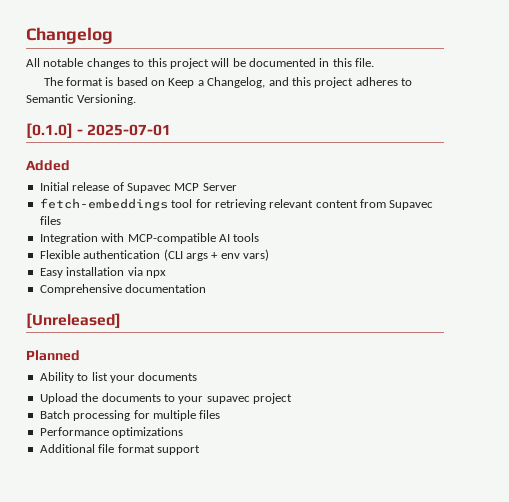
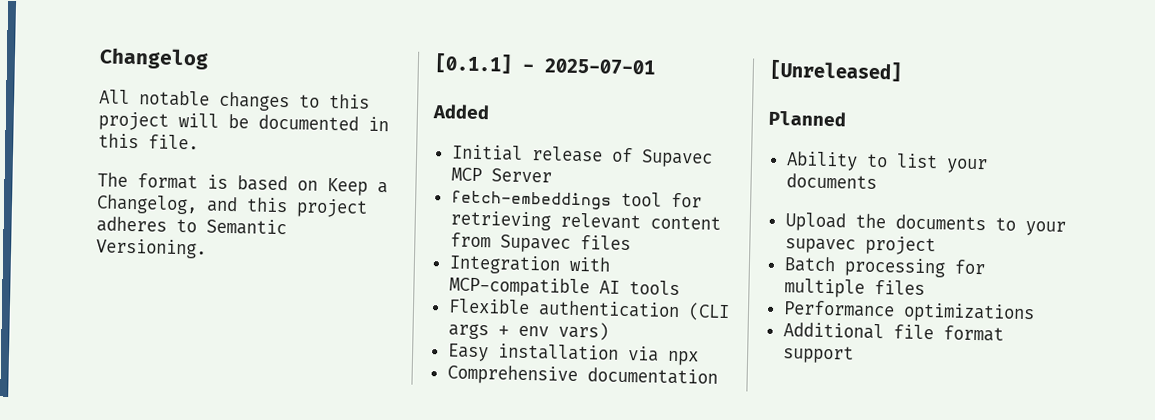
[26,123,73,138] [0.1.0] -> [434,53,513,74] [0.1.1]

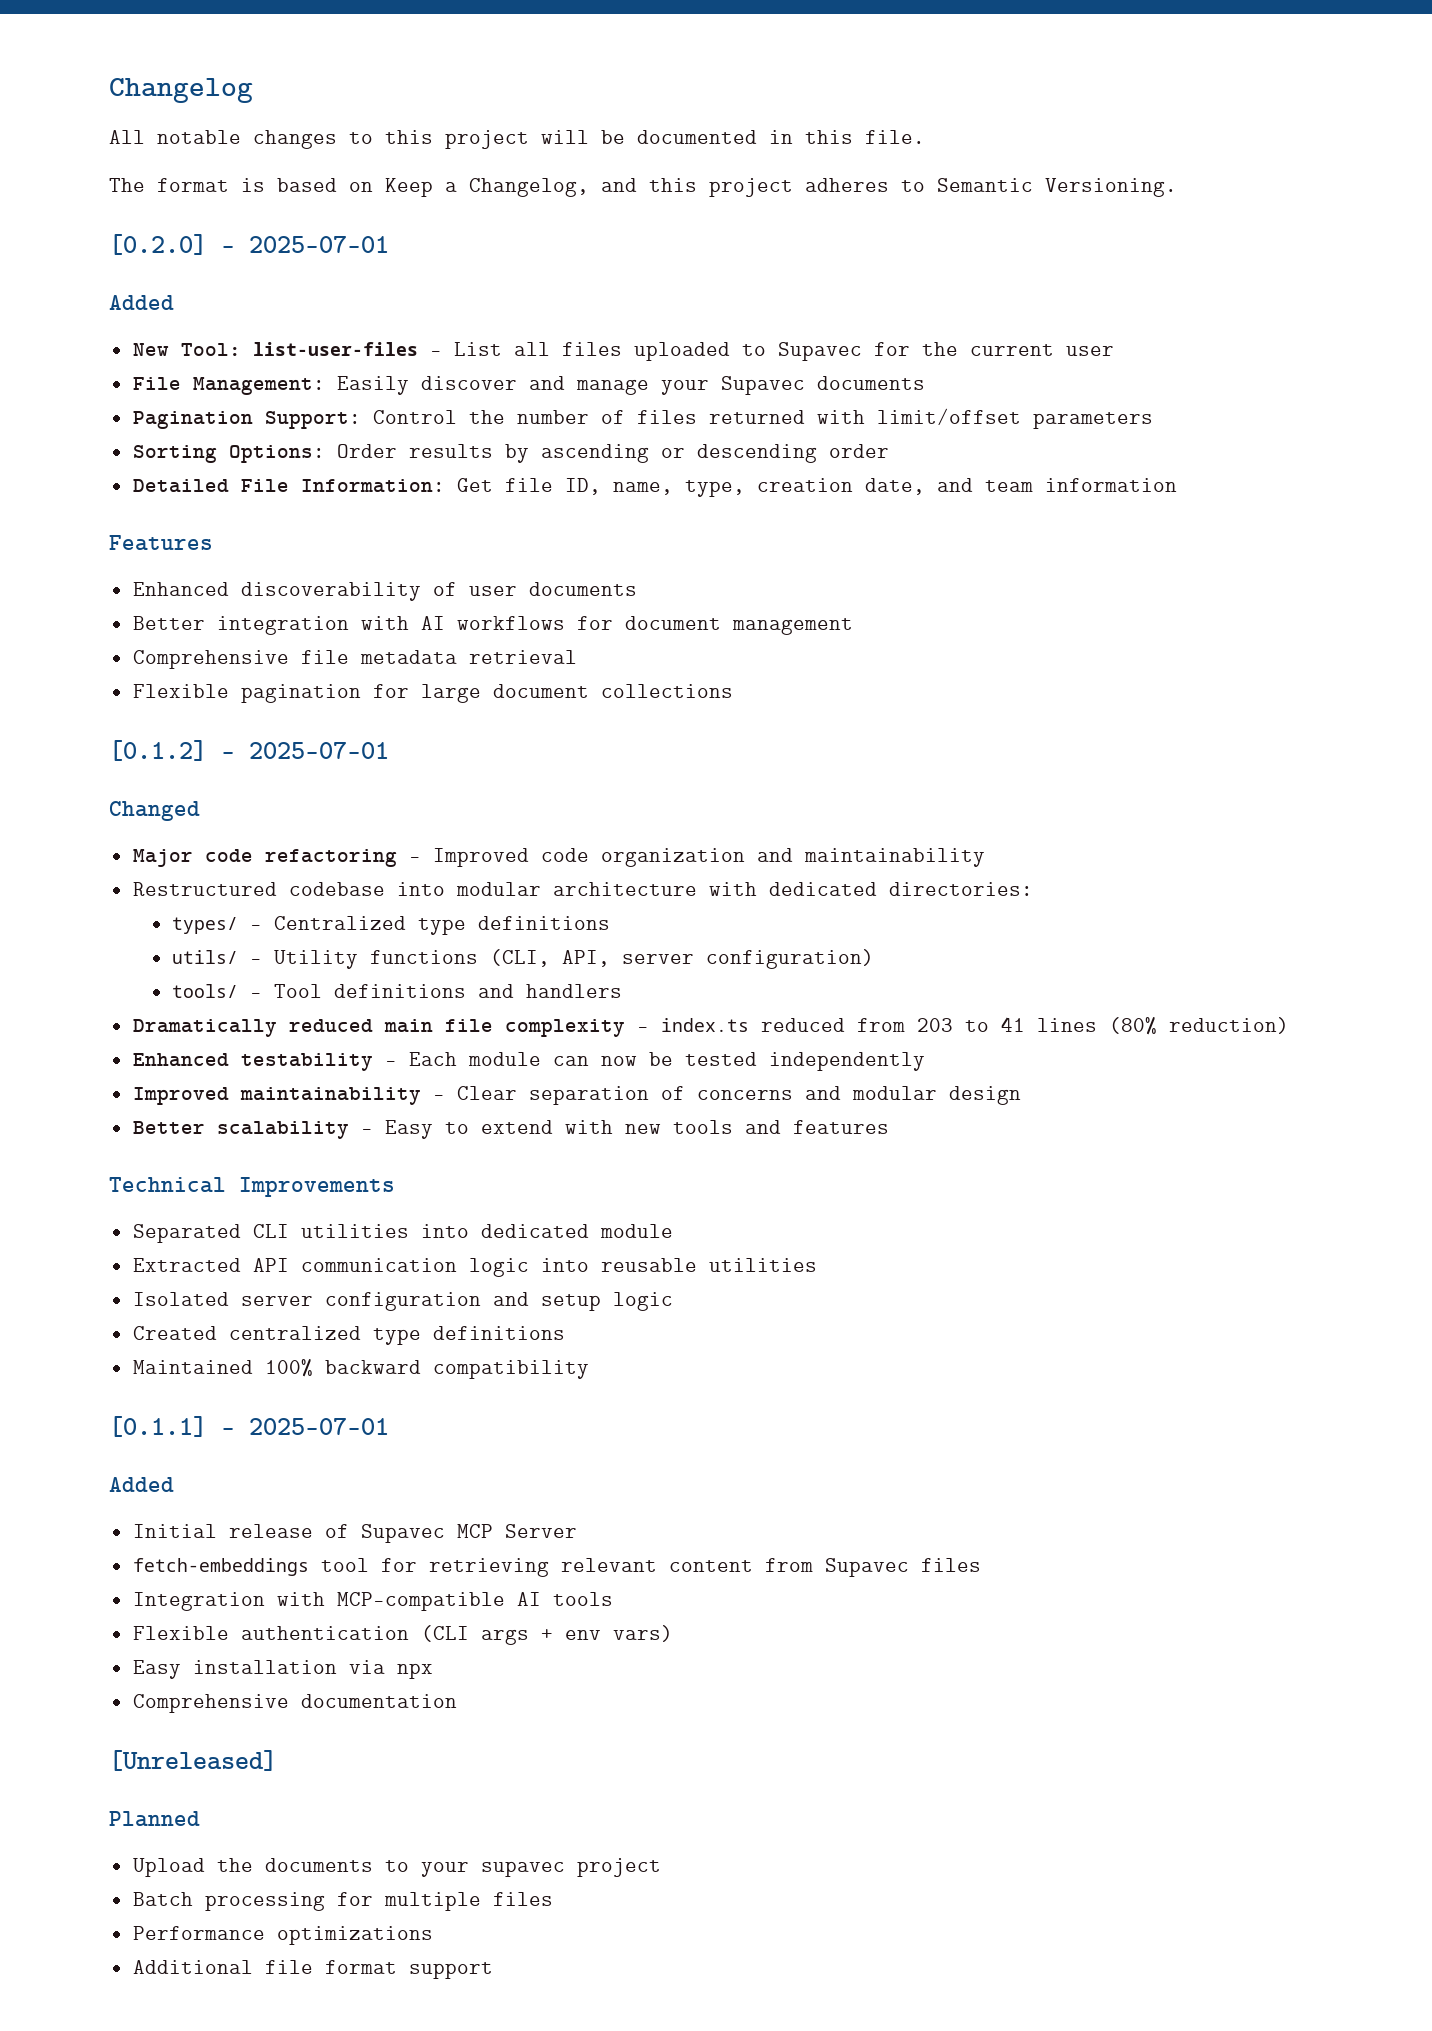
(207, 248) none -> [109,234,389,255] [109,295,174,310] [132,342,1114,361] [132,376,925,395] [132,408,1153,429] [132,444,889,463] [132,478,1177,497] [109,535,213,551] [132,582,637,601] [132,616,853,635] [132,650,577,669] [132,684,733,703] [109,740,389,761] [109,801,200,821] [132,848,985,867] [132,882,1033,896] [172,916,611,935] [172,949,875,969] [172,984,623,998] [132,1017,1289,1037] [132,1052,925,1071] [132,1086,1021,1105] [132,1120,889,1139] [109,1177,395,1197] [132,1224,673,1243] [132,1258,817,1277] [132,1292,673,1311] [132,1326,565,1345] [132,1359,589,1379] // [0.2.0] - 2025-07-01 // Added // New Tool: list-user-files - List all files uploaded to Supavec for the current user // File Management: Easily discover and manage your Supavec documents // Pagination Support: Control the number of files returned with limit/offset parameters // Sorting Options: Order results by ascending or descending order // Detailed File Information: Get file ID, name, type, creation date, and team information // Features // Enhanced discoverability of user documents // Better integration with AI workflows for document management // Comprehensive file metadata retrieval // Flexible pagination for large document collections // [0.1.2] - 2025-07-01 // Changed // Major code refactoring - Improved code organization and maintainability // Restructured codebase into modular architecture with dedicated directories: // types/ - Centralized type definitions // utils/ - Utility functions (CLI, API, server configuration) // tools/ - Tool definitions and handlers // Dramatically reduced main file complexity - index.ts reduced from 203 to 41 lines (80% reduction) // Enhanced testability - Each module can now be tested independently // Improved maintainability - Clear separation of concerns and modular design // Better scalability - Easy to extend with new tools and features // Technical Improvements // Separated CLI utilities into dedicated module // Extracted API communication logic into reusable utilities // Isolated server configuration and setup logic // Created centralized type definitions // Maintained 100% backward compatibility
[785,151,988,174] [785,173,877,189] // Ability to list your documents -> (200, 1819) none

